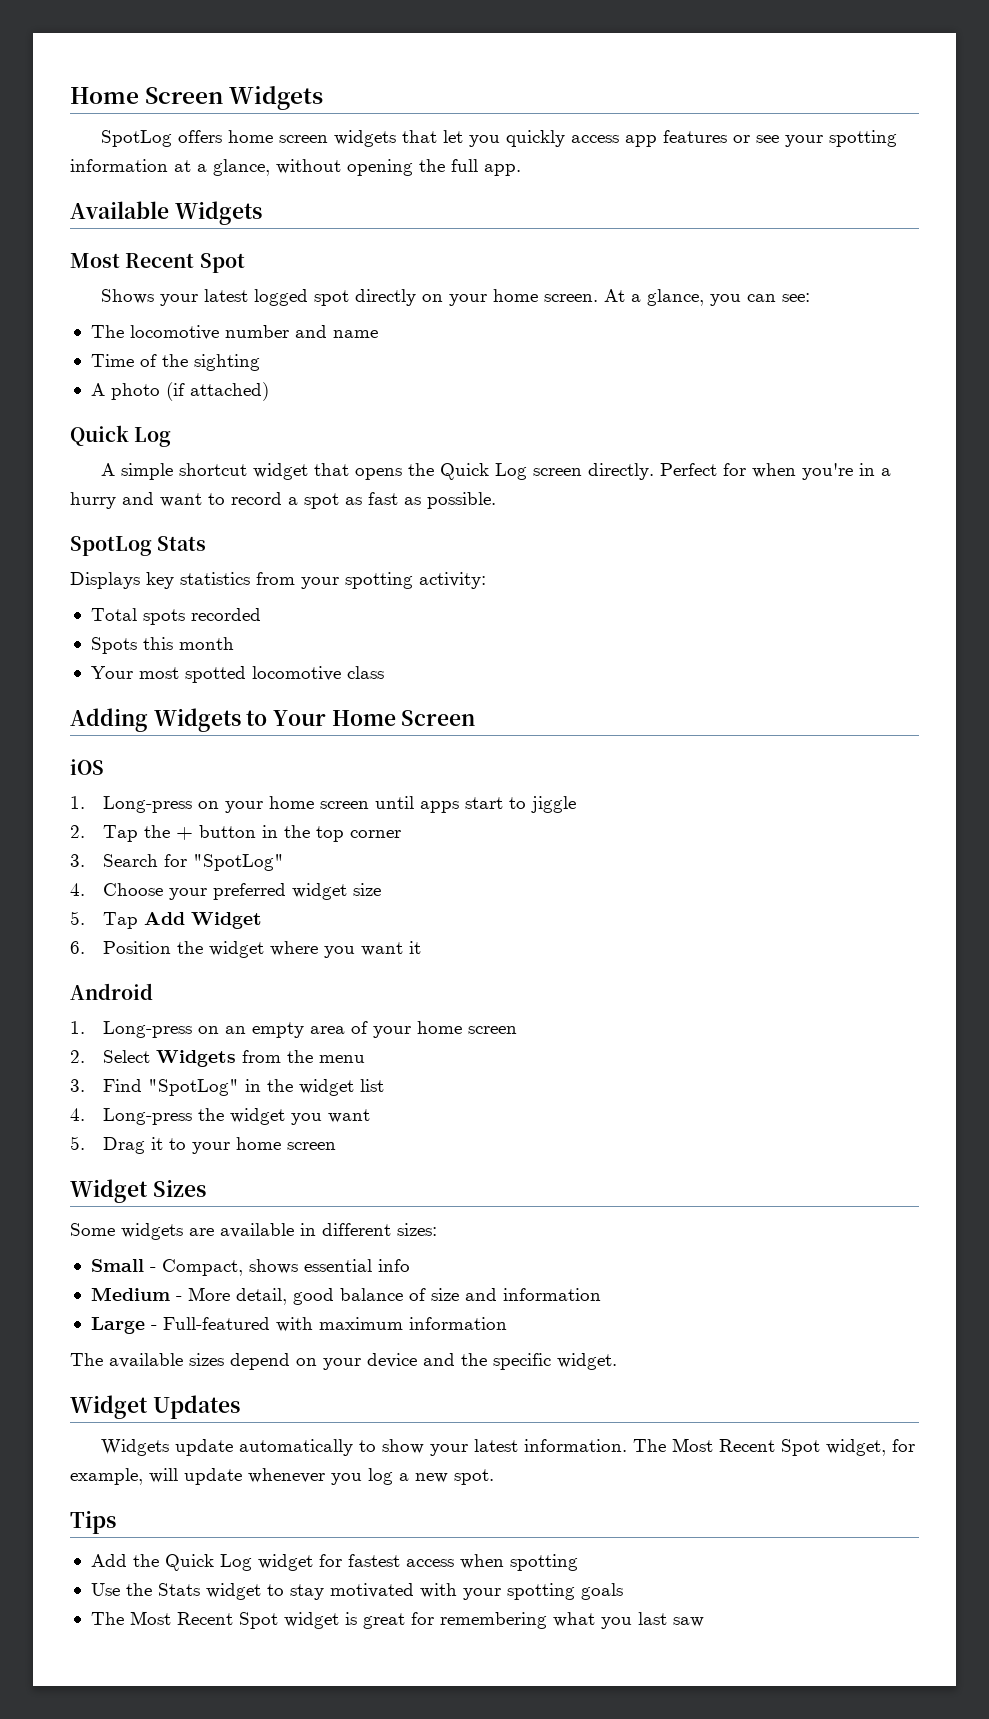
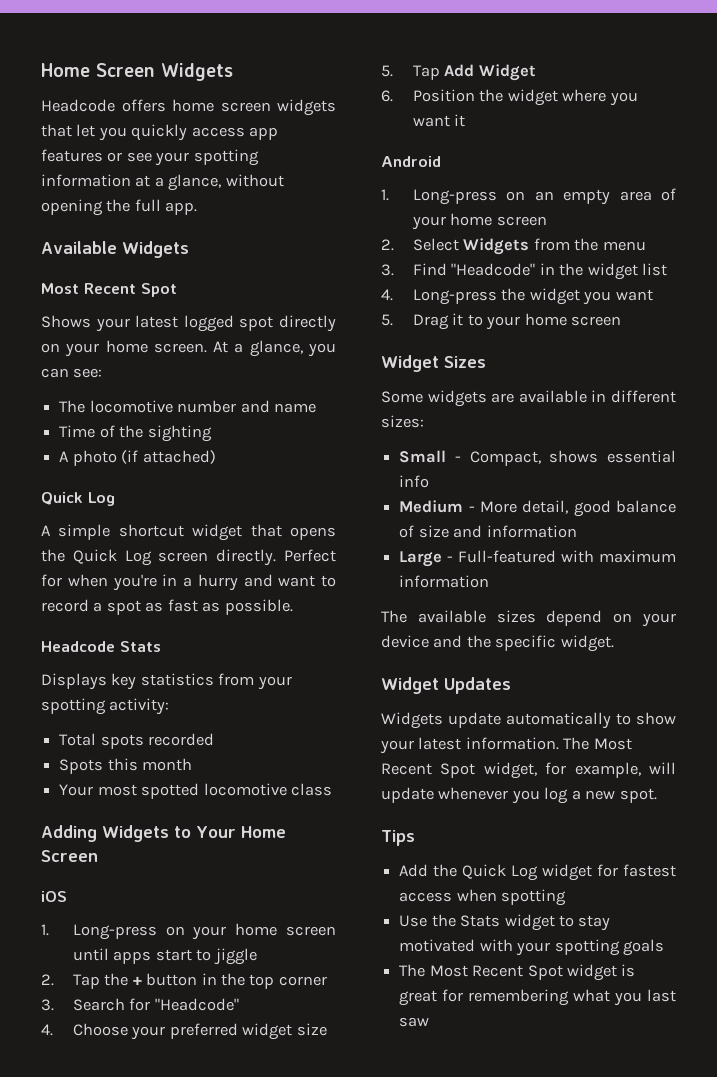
[101,130,173,147] SpotLog -> [41,99,115,112] Headcode
[70,536,152,556] SpotLog -> [41,641,115,652] Headcode
[192,854,284,871] "SpotLog" -> [154,998,239,1011] "Headcode"
[147,1079,239,1096] "SpotLog" -> [451,263,536,276] "Headcode"

